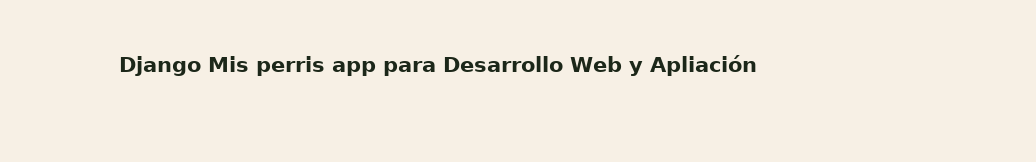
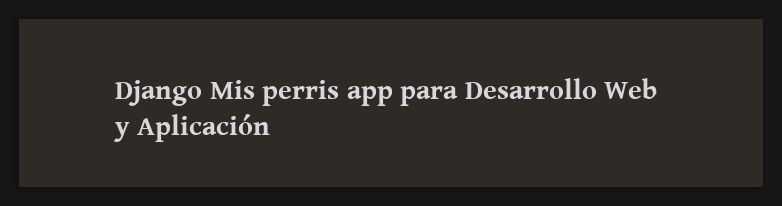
[649,55,757,76] Apliación -> [136,114,270,142] Aplicación

